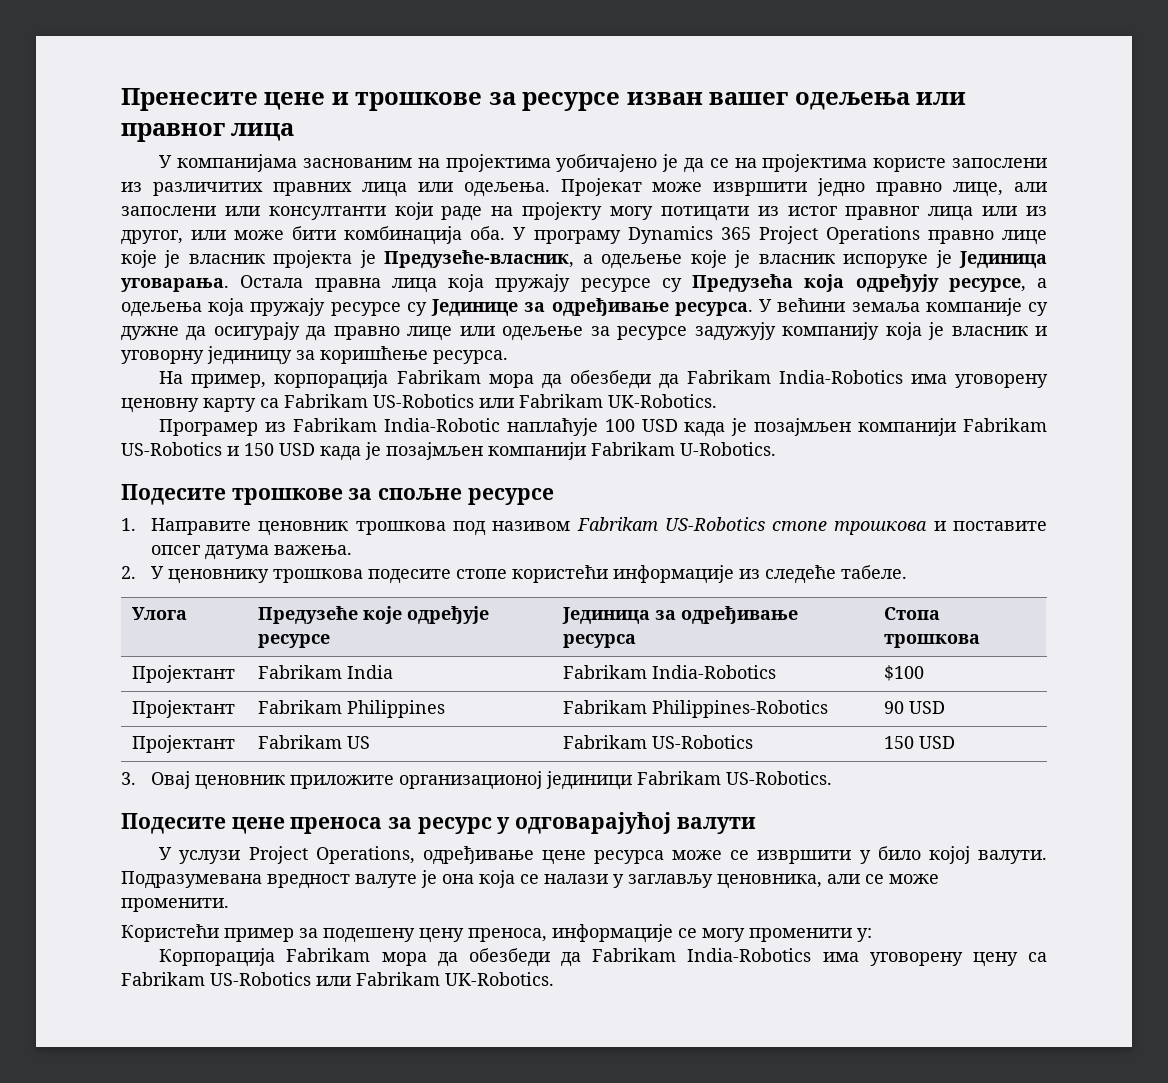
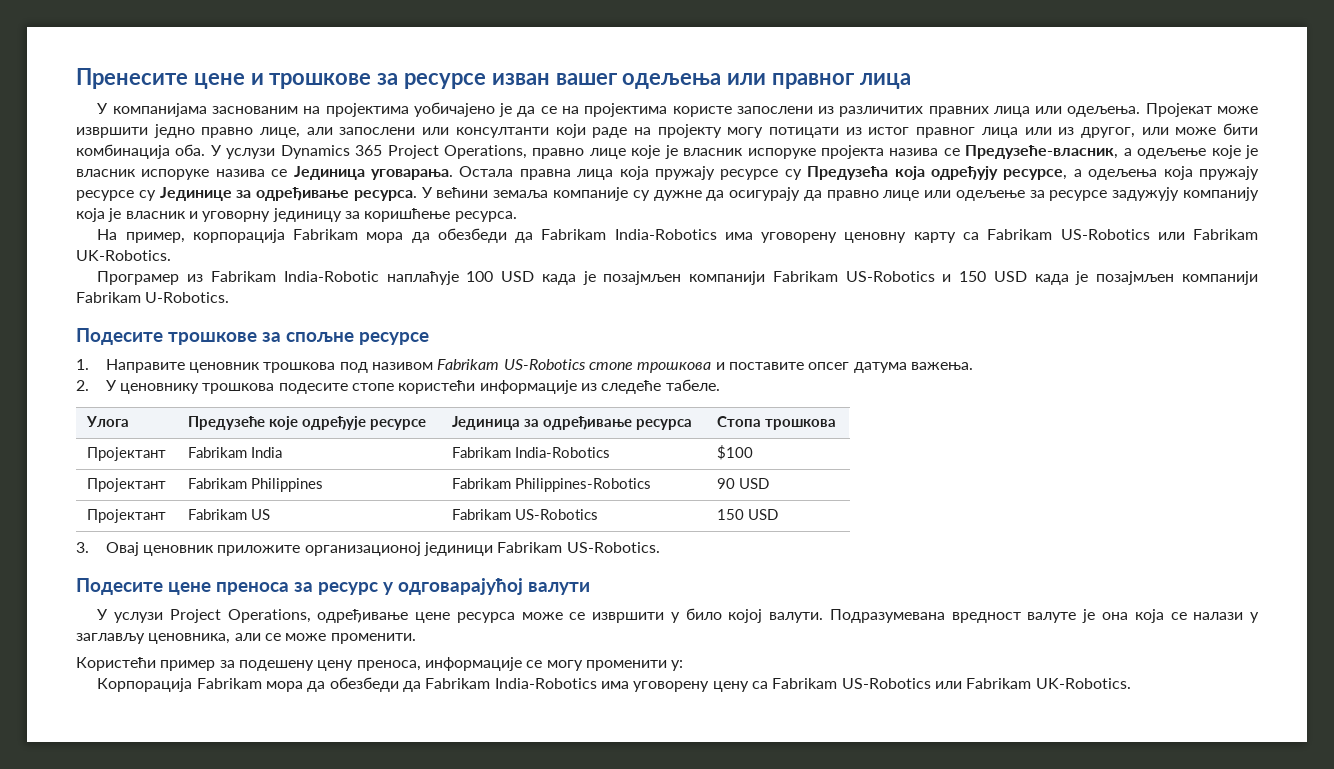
[533,230,621,244] програму -> [226,148,276,159] услузи
[825,226,920,244] Operations -> [444,145,527,159] Operations,
[273,250,376,268] пројекта је -> [747,145,960,159] испоруке пројекта назива се
[935,250,952,268] је -> [215,169,288,177] назива се

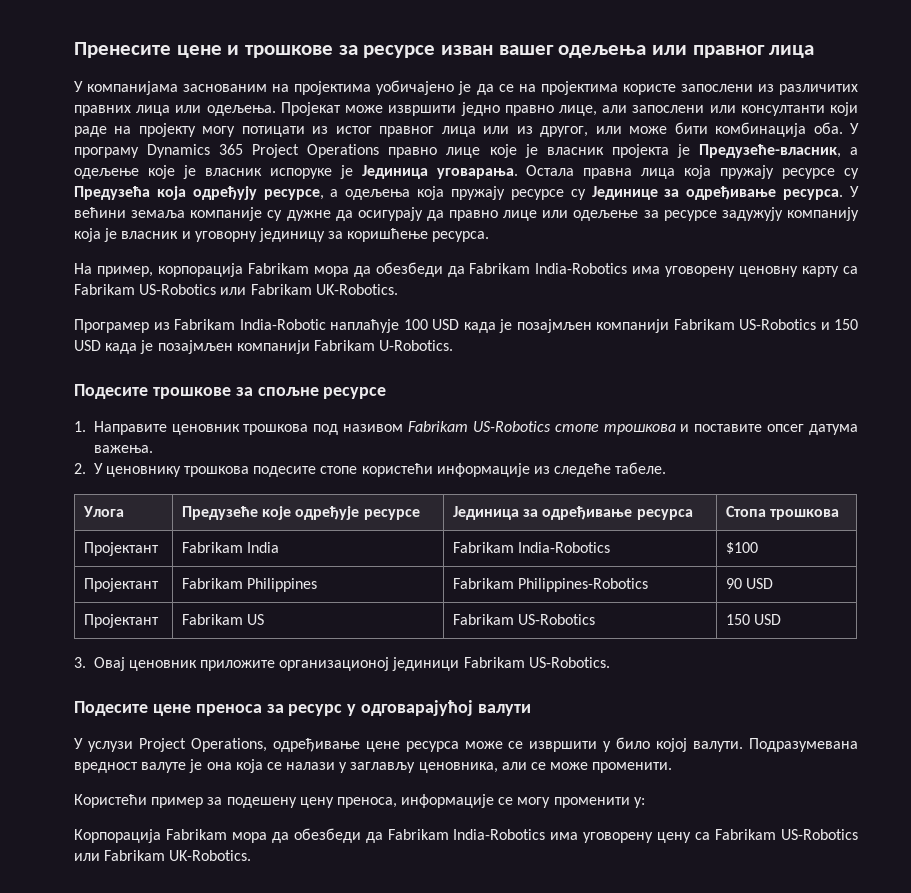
[226,148,276,159] услузи -> [74,147,139,158] програму
[444,145,527,159] Operations, -> [307,144,380,158] Operations
[747,145,960,159] испоруке пројекта назива се -> [611,144,690,158] пројекта је
[215,169,288,177] назива се -> [339,165,353,179] је

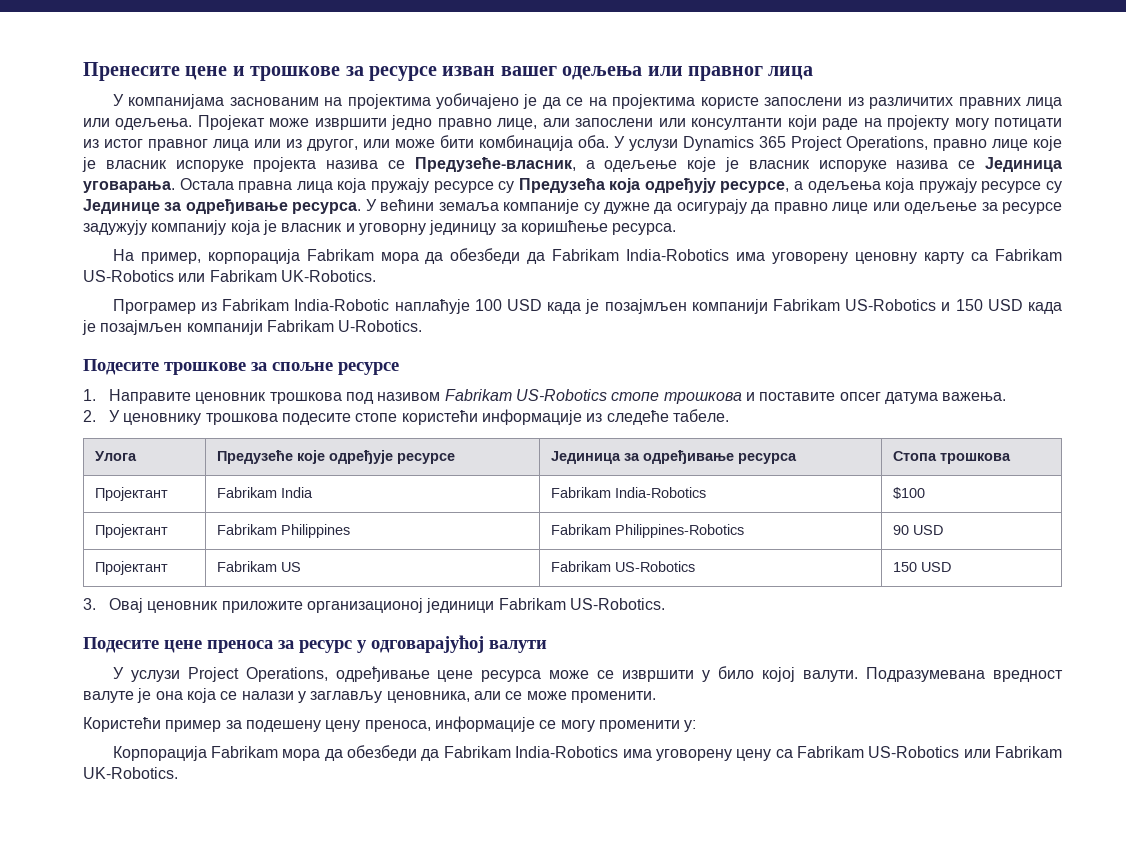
[74,147,139,158] програму -> [629,139,678,151] услузи
[307,144,380,158] Operations -> [846,136,928,151] Operations,
[611,144,690,158] пројекта је -> [175,157,406,172] испоруке пројекта назива се
[339,165,353,179] је -> [896,160,976,169] назива се

